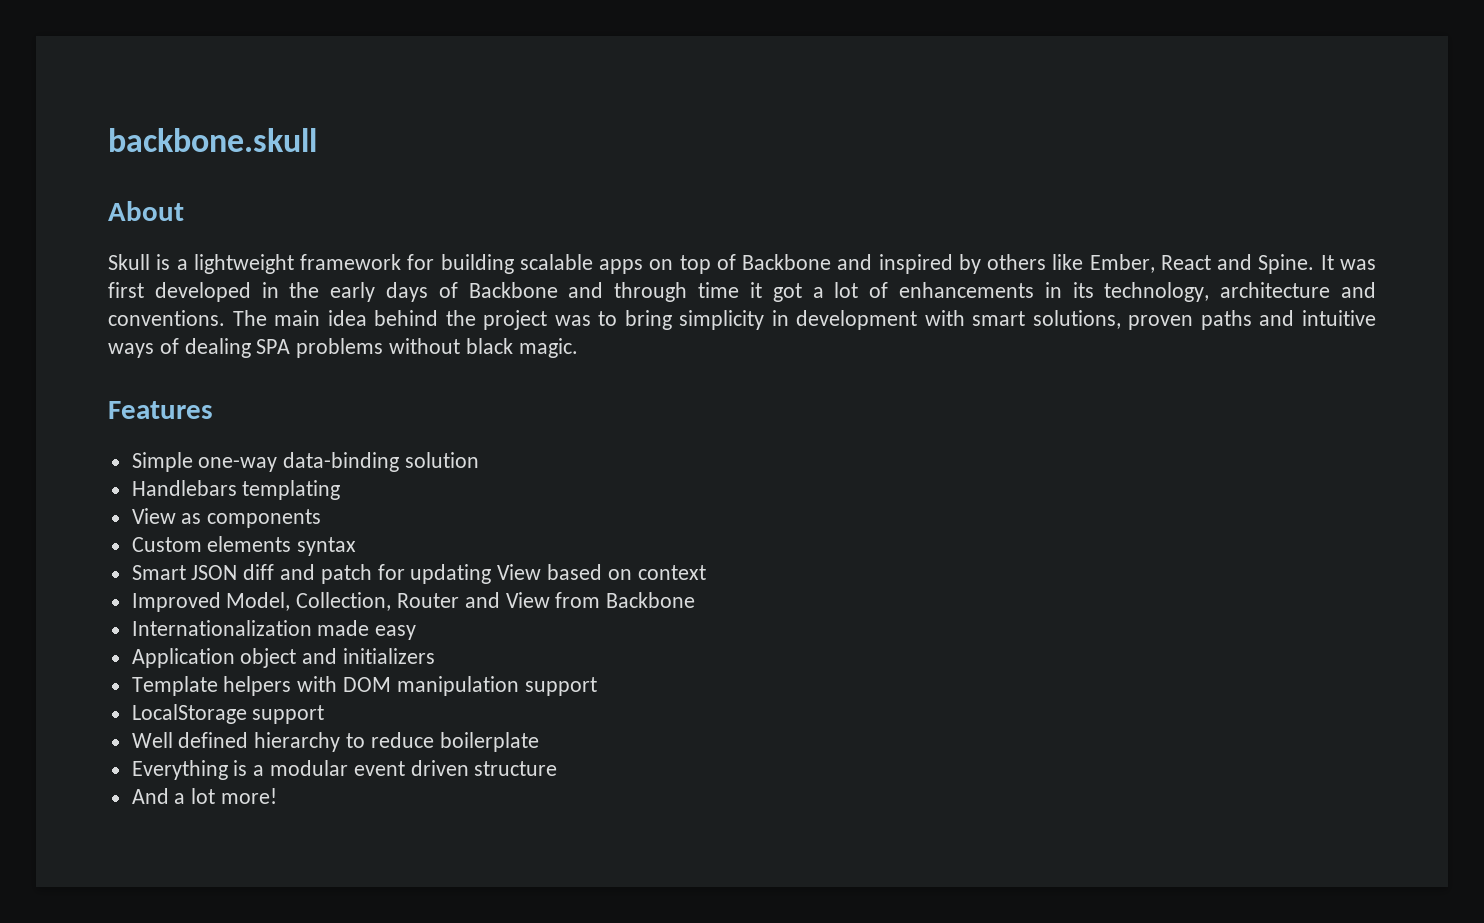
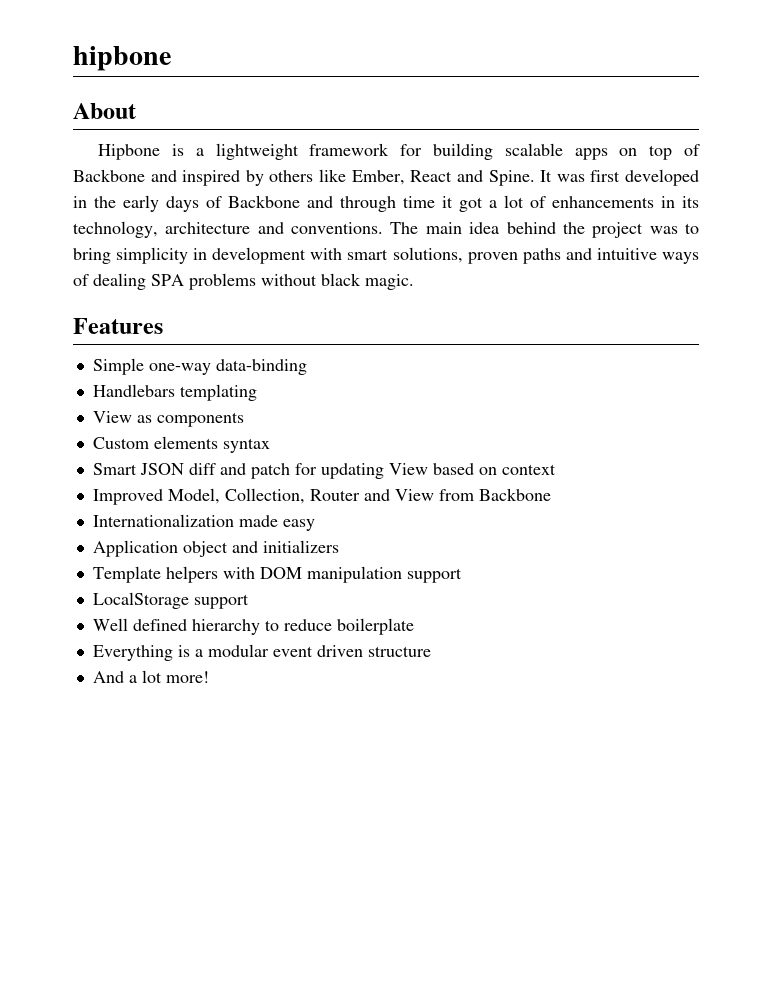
[108,128,317,152] backbone.skull -> [73,46,171,71] hipbone
[108,254,150,270] Skull -> [98,144,161,160] Hipbone
[405,452,480,468] solution -> (307, 367) none

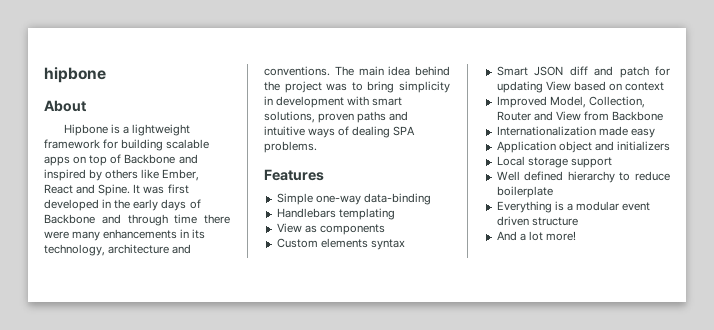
[442,195,546,212] it got a lot of -> [204,214,230,224] [44,231,101,241] there were many
[189,273,414,290] problems without black magic. -> [264,141,317,153] problems.
[92,566,462,583] [92,592,189,609] Template helpers with DOM manipulation support // LocalStorage -> [496,156,568,168] Local storage

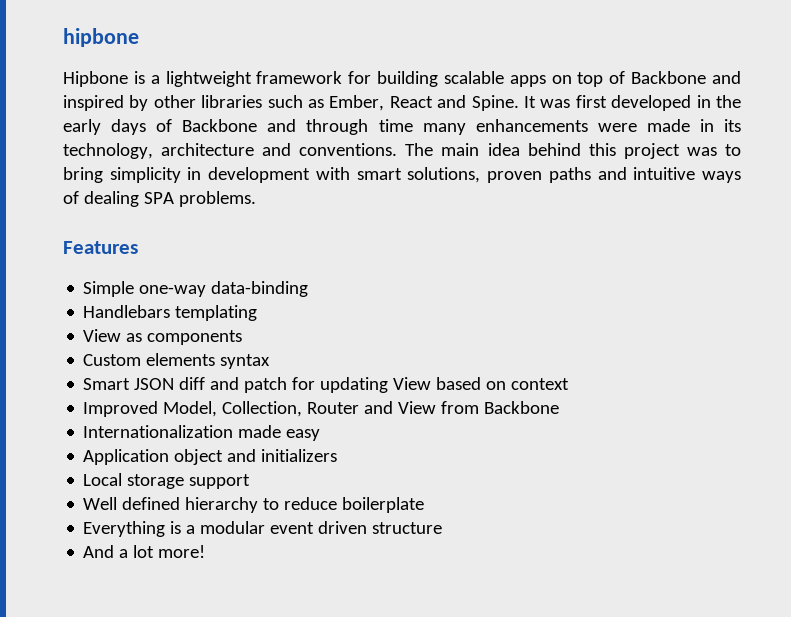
[44,100,86,112] // About -> (139, 37) none
[105,169,160,179] others like -> [153,95,324,108] other libraries such as
[204,214,230,224] [44,229,178,241] there were many enhancements -> [422,119,690,135] many enhancements were made
[264,81,280,91] the -> [588,143,616,156] this

